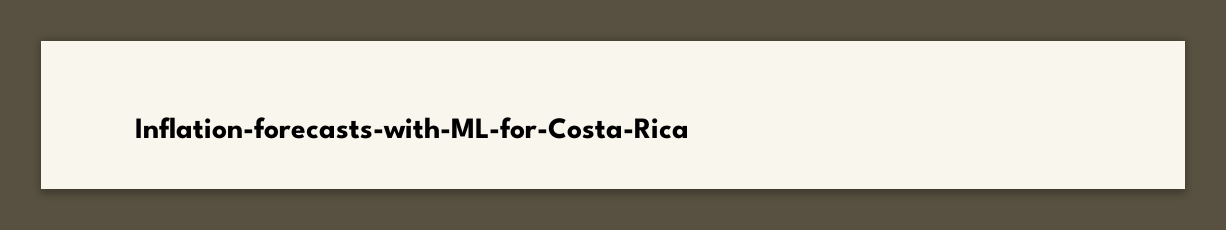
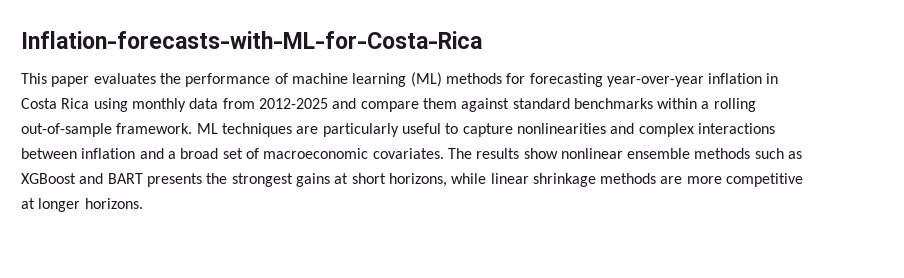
(689, 128) none -> [21,72,779,87] [21,98,756,112] [21,123,775,137] [21,148,803,159] [21,173,804,187] [21,198,143,212] // This paper evaluates the performance of machine learning (ML) methods for forecasting year-over-year inflation in Costa Rica using monthly data from 2012-2025 and compare them against standard benchmarks within a rolling out-of-sample framework. ML techniques are particularly useful to capture nonlinearities and complex interactions between inflation and a broad set of macroeconomic covariates. The results show nonlinear ensemble methods such as XGBoost and BART presents the strongest gains at short horizons, while linear shrinkage methods are more competitive at longer horizons.

